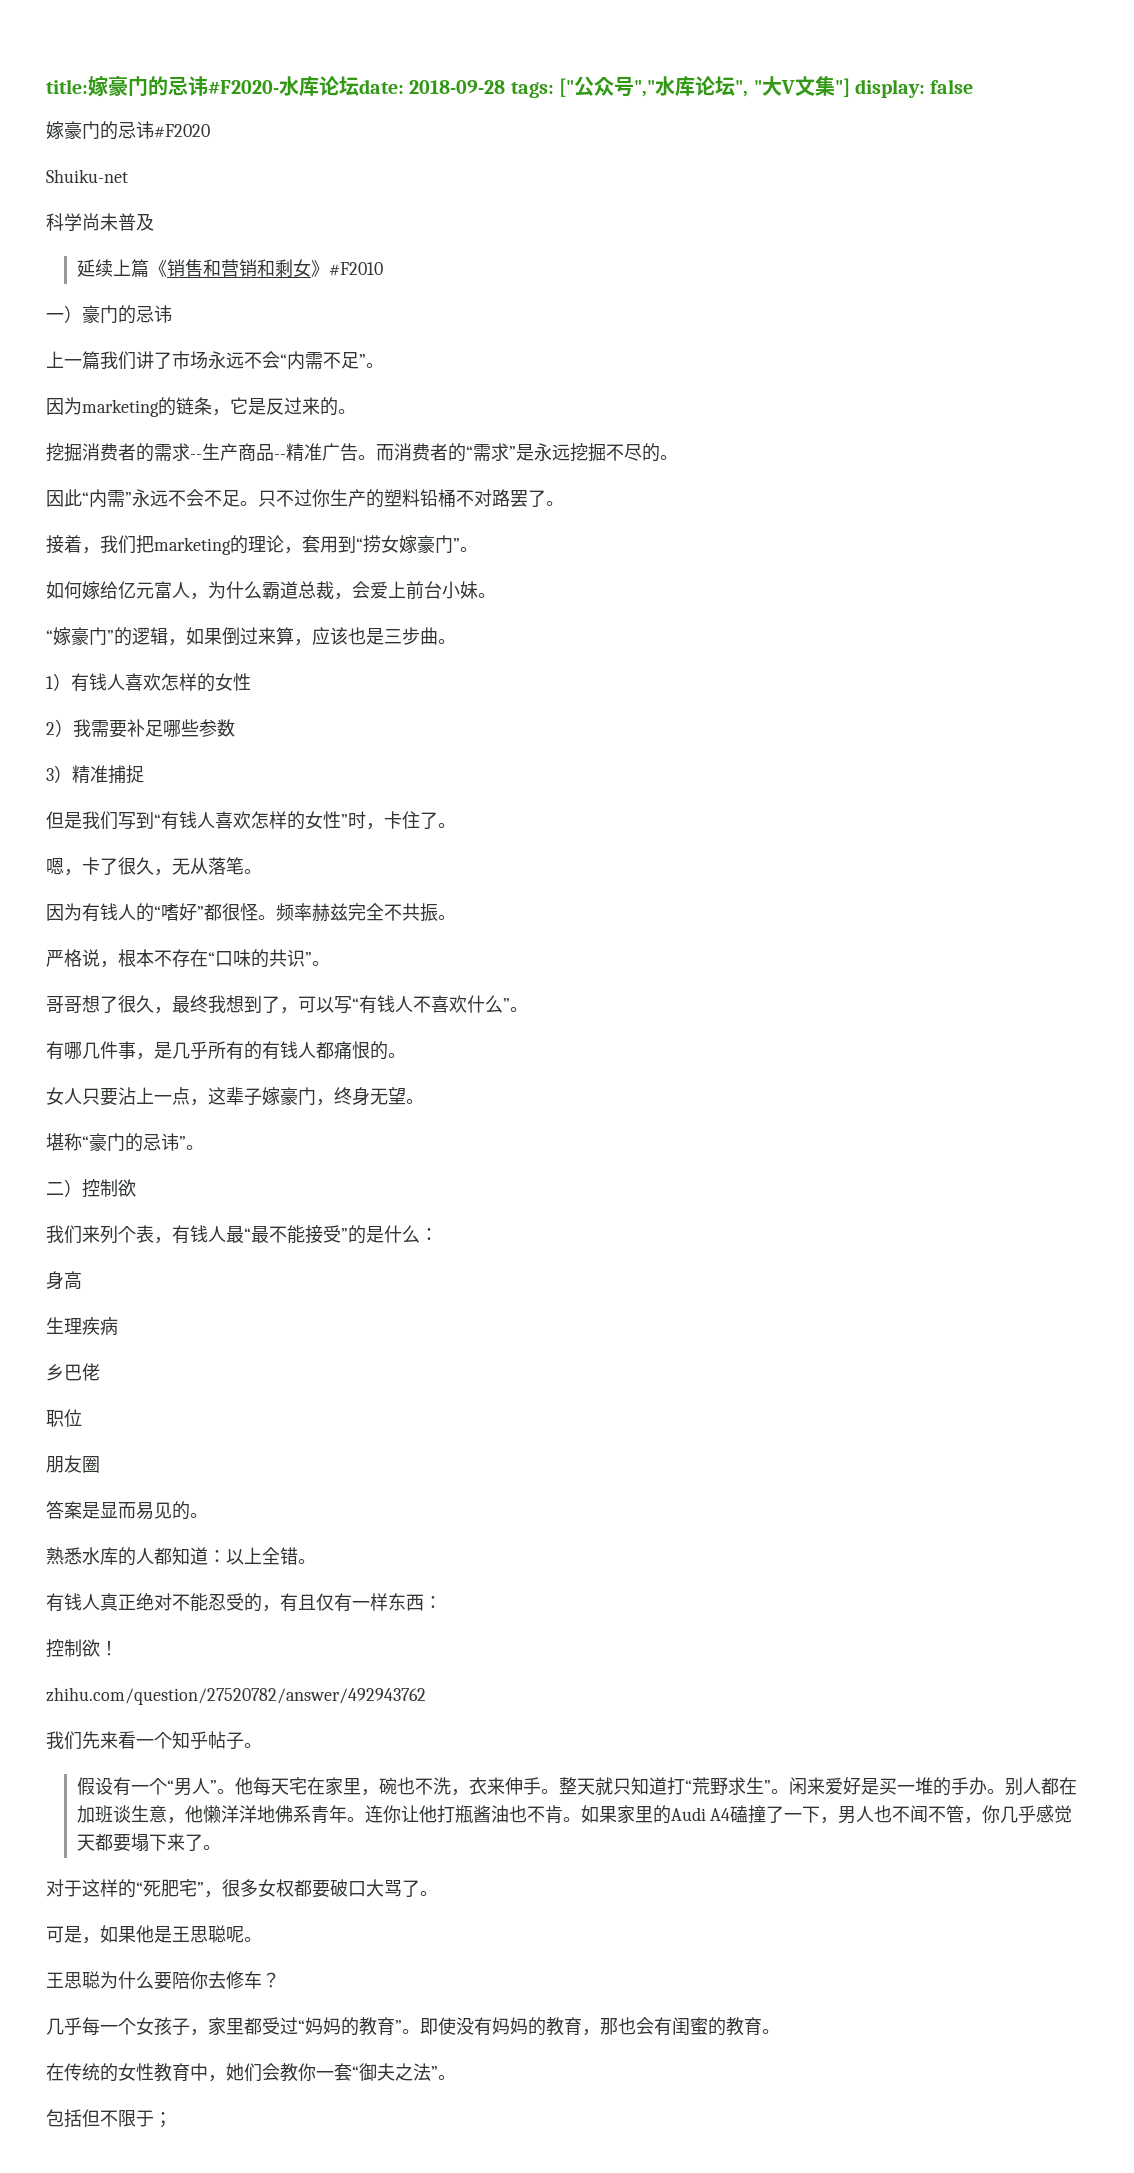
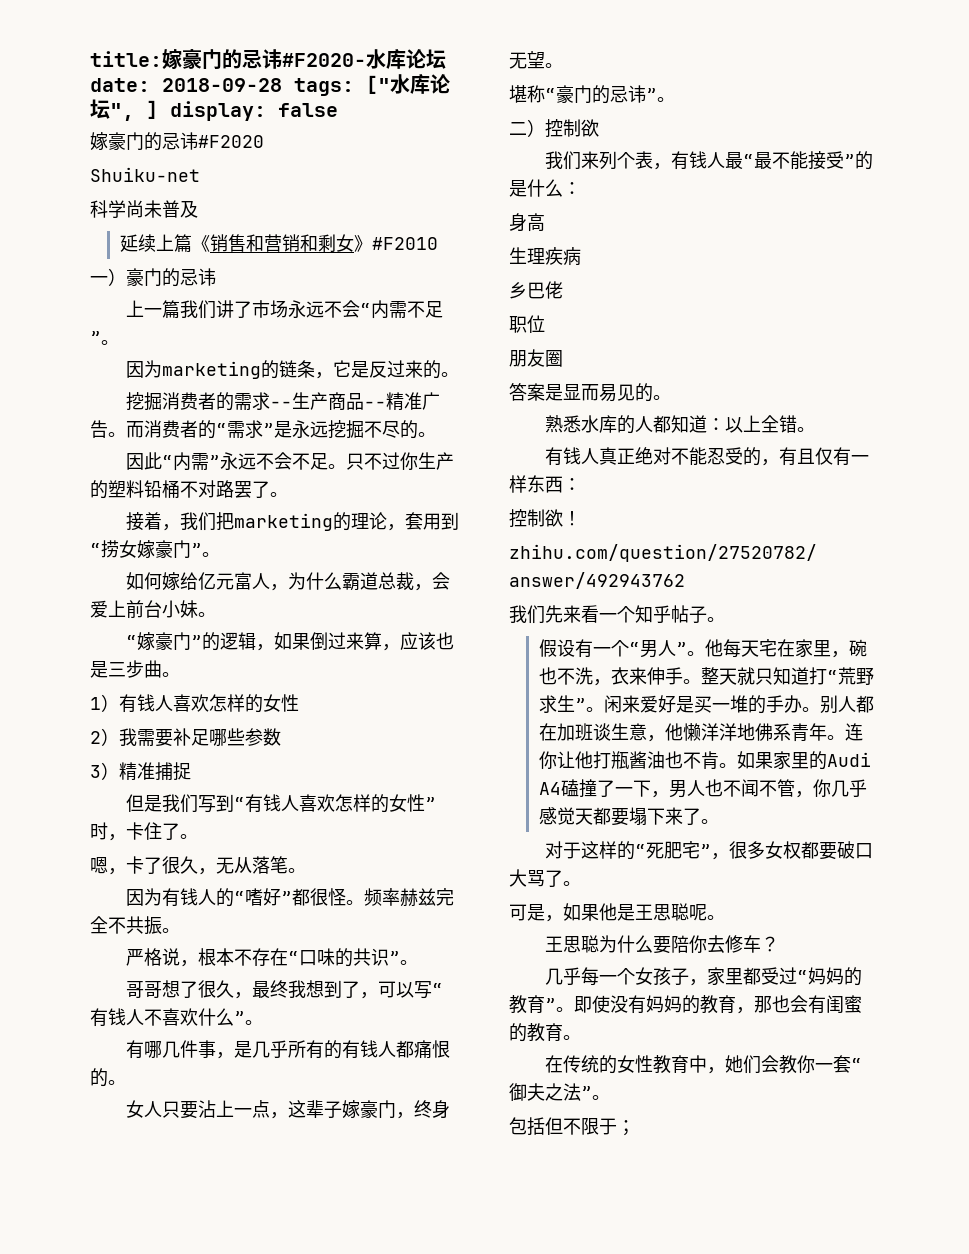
[574,76,656,97] 公众号"," -> (390, 84) none
[753,76,850,97] "大V文集"] -> [146,100,158,119] ]

